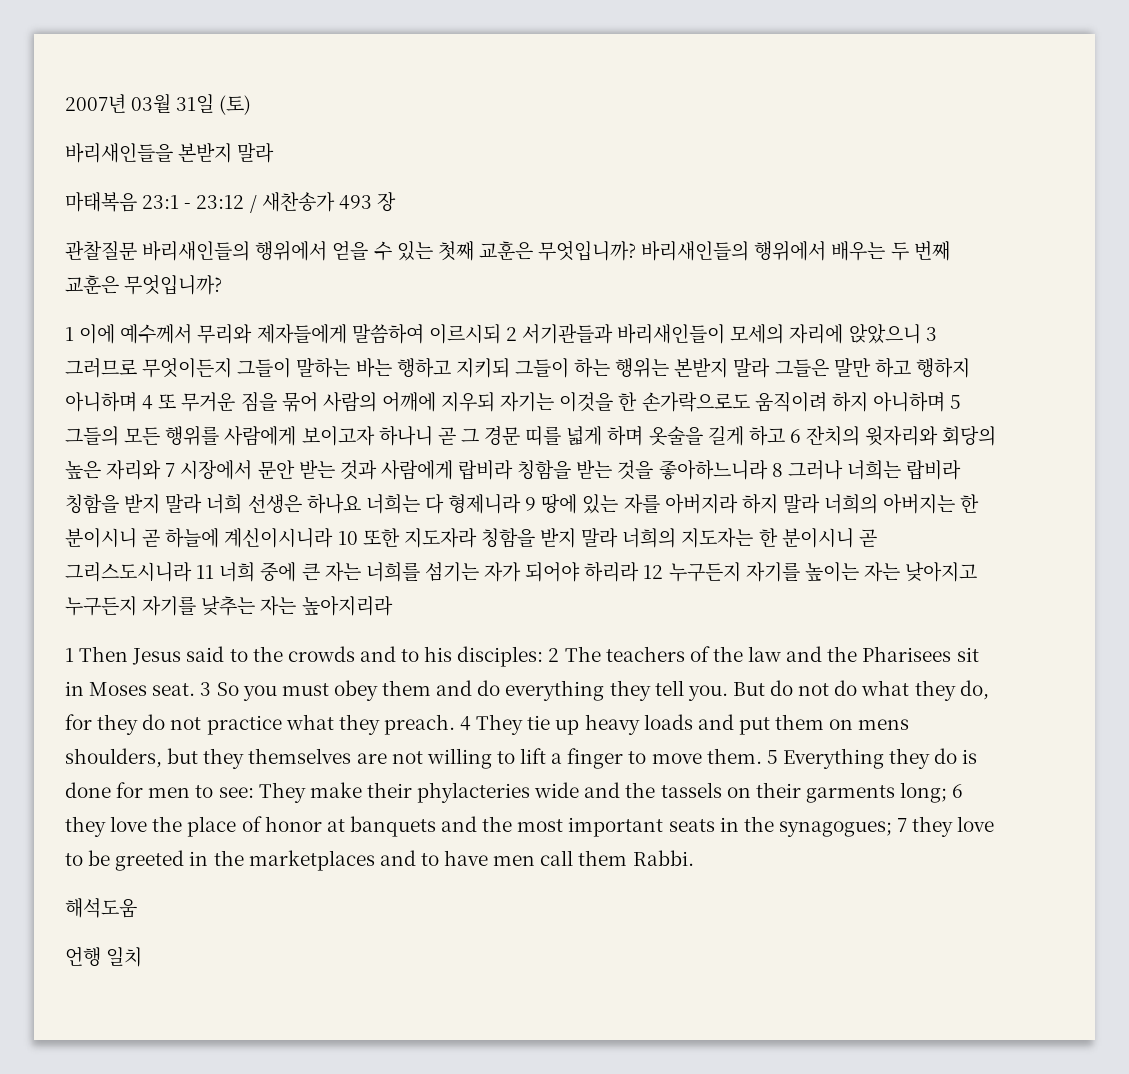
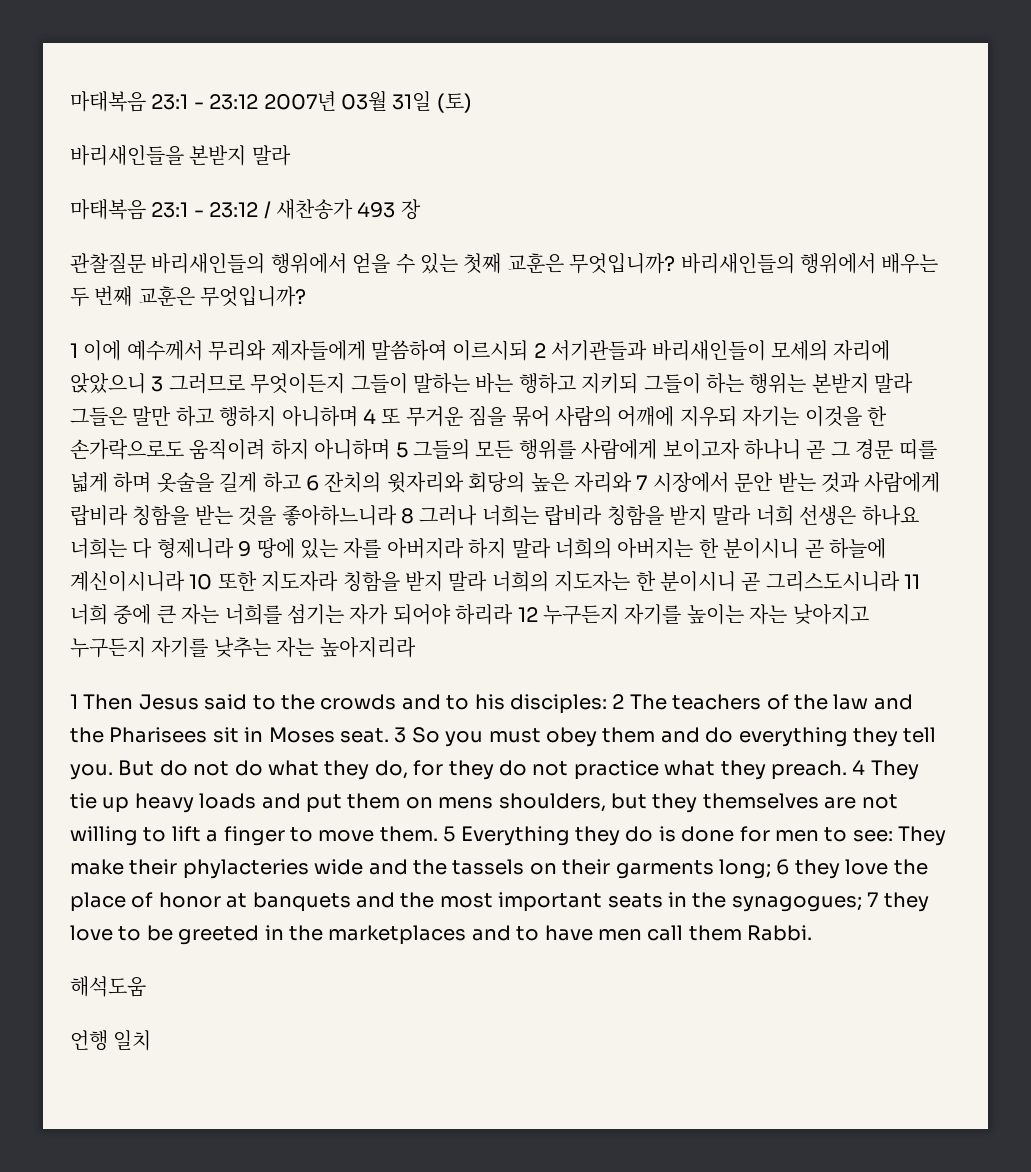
(65, 103) none -> [70,91,259,112] 마태복음 23:1 - 23:12

